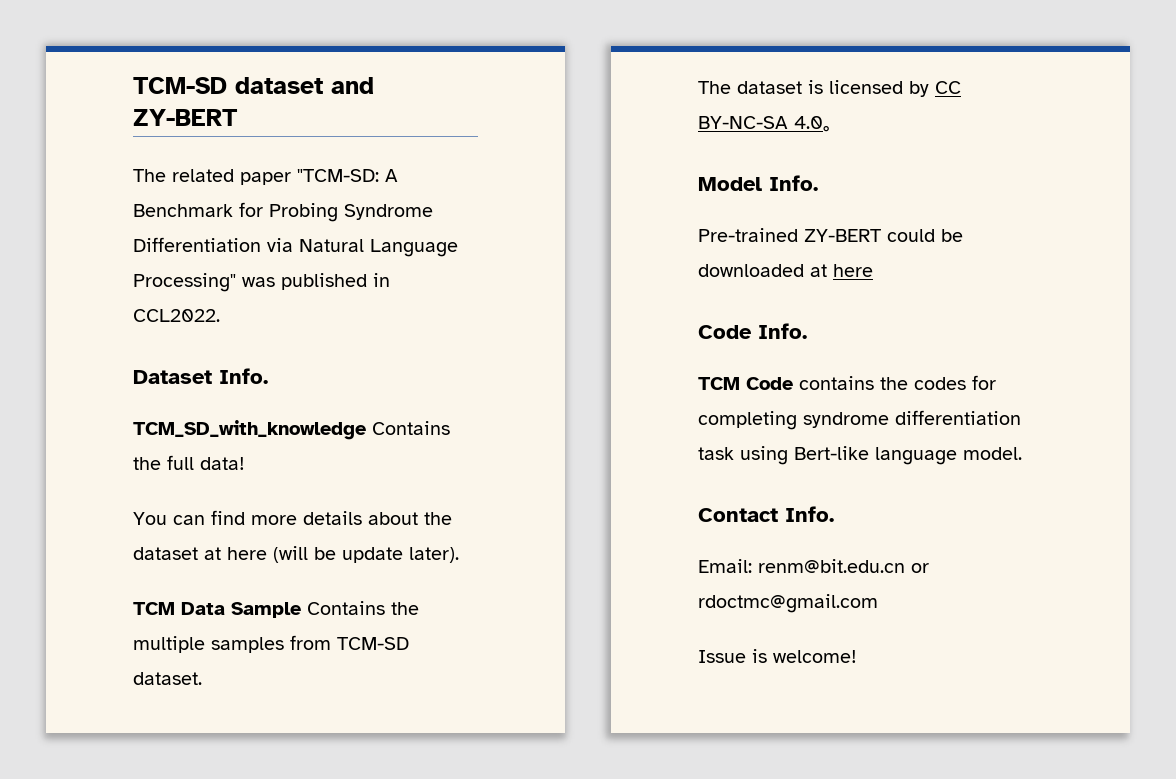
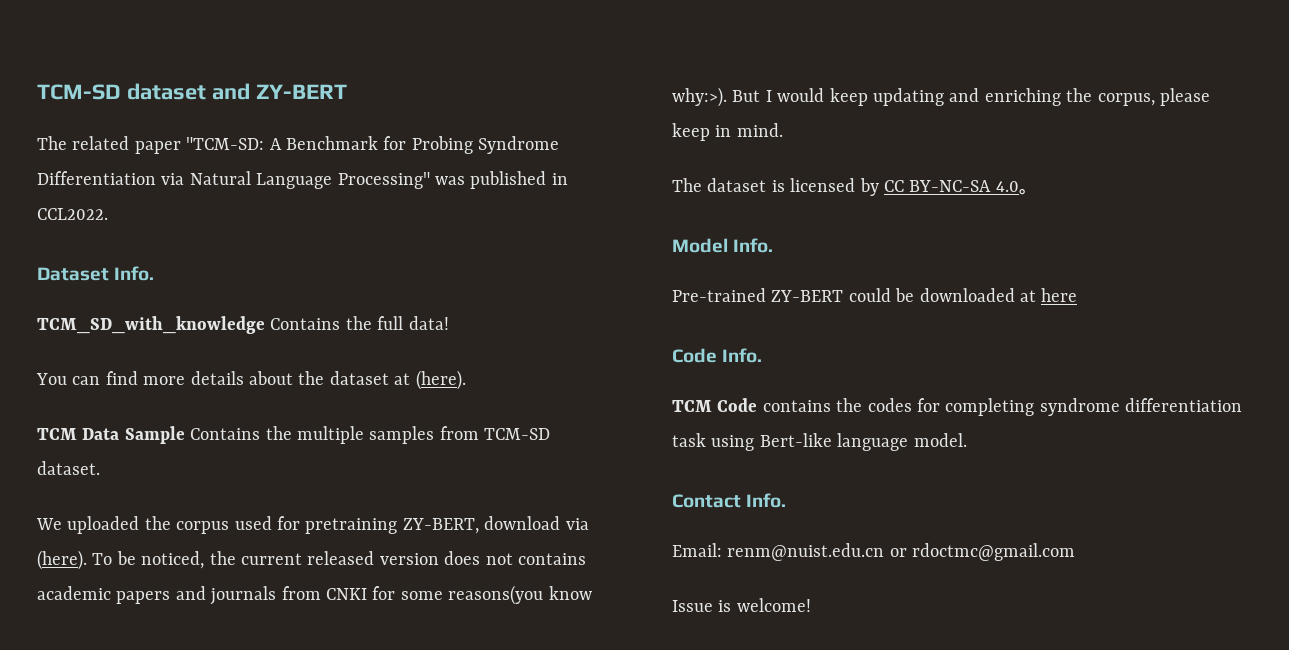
[227,546,459,563] here (will be update later). -> [415,370,466,390] (here).
(202, 678) none -> [36,516,589,534] [37,550,586,570] [37,585,592,605] [672,87,1210,107] [672,123,783,141] // We uploaded the corpus used for pretraining ZY-BERT, download via (here). To be noticed, the current released version does not contains academic papers and journals from CNKI for some reasons(you know why:>). But I would keep updating and enriching the corpus, please keep in mind.
[758,559,905,573] renm@bit.edu.cn -> [727,543,885,561] renm@nuist.edu.cn

